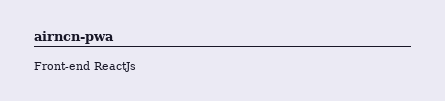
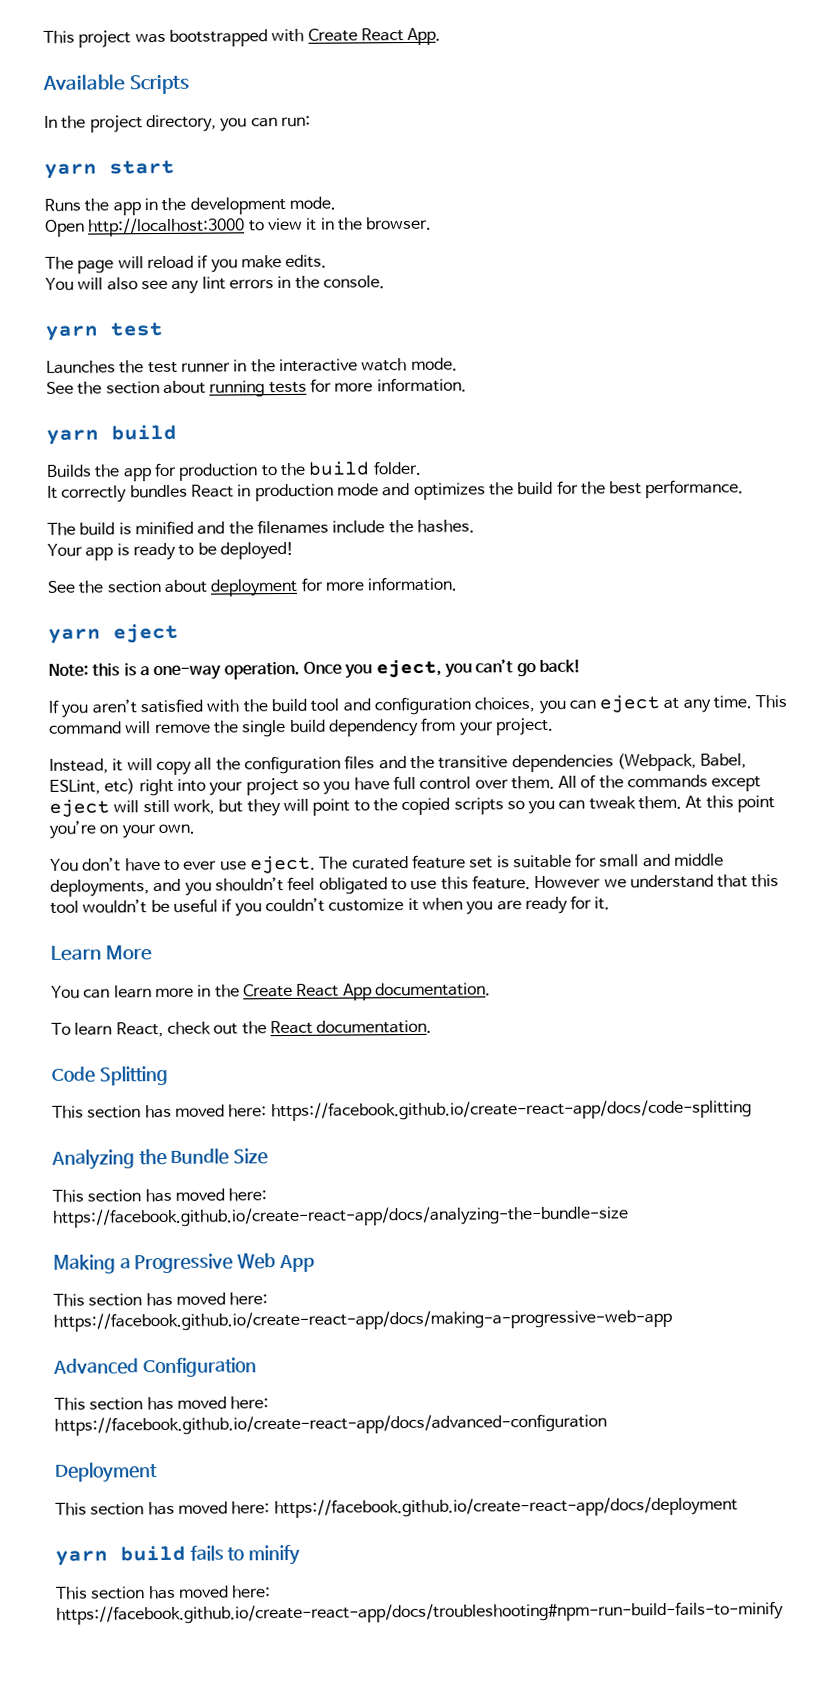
[34,31,114,44] [34,61,136,72] airncn-pwa // Front-end ReactJs -> [43,27,442,48] [42,74,189,95] [44,114,311,133] [44,159,175,179] [44,196,336,216] [44,216,433,237] [45,254,328,274] [45,275,385,294] [45,321,163,341] [46,357,458,374] [46,377,467,398] [46,424,177,445] [46,460,422,482] [47,479,745,503] [47,519,475,536] [47,541,294,561] [47,576,458,597] [48,623,179,644] [48,659,581,681] [48,694,788,718] [49,717,554,738] [49,752,748,776] [49,774,762,797] [49,795,776,817] [49,820,195,839] [50,853,725,874] [50,874,780,897] [50,895,611,917] [50,945,152,961] [51,982,491,1001] [51,1019,433,1038] [51,1065,168,1086] [52,1099,752,1122] [51,1148,269,1170] [52,1188,268,1203] [52,1205,629,1228] [53,1253,315,1274] [53,1292,269,1307] [53,1308,672,1332] [53,1357,257,1378] [54,1396,270,1411] [54,1413,607,1436] [54,1462,158,1483] [55,1496,738,1519] [55,1544,301,1566] [55,1585,272,1600] [56,1601,784,1625] This project was bootstrapped with Create React App. // Available Scripts // In the project directory, you can run: // yarn start // Runs the app in the development mode. // Open http://localhost:3000 to view it in the browser. // The page will reload if you make edits. // You will also see any lint errors in the console. // yarn test // Launches the test runner in the interactive watch mode. // See the section about running tests for more information. // yarn build // Builds the app for production to the build folder. // It correctly bundles React in production mode and optimizes the build for the best performance. // The build is minified and the filenames include the hashes. // Your app is ready to be deployed! // See the section about deployment for more information. // yarn eject // Note: this is a one-way operation. Once you eject, you can’t go back! // If you aren’t satisfied with the build tool and configuration choices, you can eject at any time. This command will remove the single build dependency from your project. // Instead, it will copy all the configuration files and the transitive dependencies (Webpack, Babel, ESLint, etc) right into your project so you have full control over them. All of the commands except eject will still work, but they will point to the copied scripts so you can tweak them. At this point you’re on your own. // You don’t have to ever use eject. The curated feature set is suitable for small and middle deployments, and you shouldn’t feel obligated to use this feature. However we understand that this tool wouldn’t be useful if you couldn’t customize it when you are ready for it. // Learn More // You can learn more in the Create React App documentation. // To learn React, check out the React documentation. // Code Splitting // This section has moved here: https://facebook.github.io/create-react-app/docs/code-splitting // Analyzing the Bundle Size // This section has moved here: https://facebook.github.io/create-react-app/docs/analyzing-the-bundle-size // Making a Progressive Web App // This section has moved here: https://facebook.github.io/create-react-app/docs/making-a-progressive-web-app // Advanced Configuration // This section has moved here: https://facebook.github.io/create-react-app/docs/advanced-configuration // Deployment // This section has moved here: https://facebook.github.io/create-react-app/docs/deployment // yarn build fails to minify // This section has moved here: https://facebook.github.io/create-react-app/docs/troubleshooting#npm-run-build-fails-to-minify

